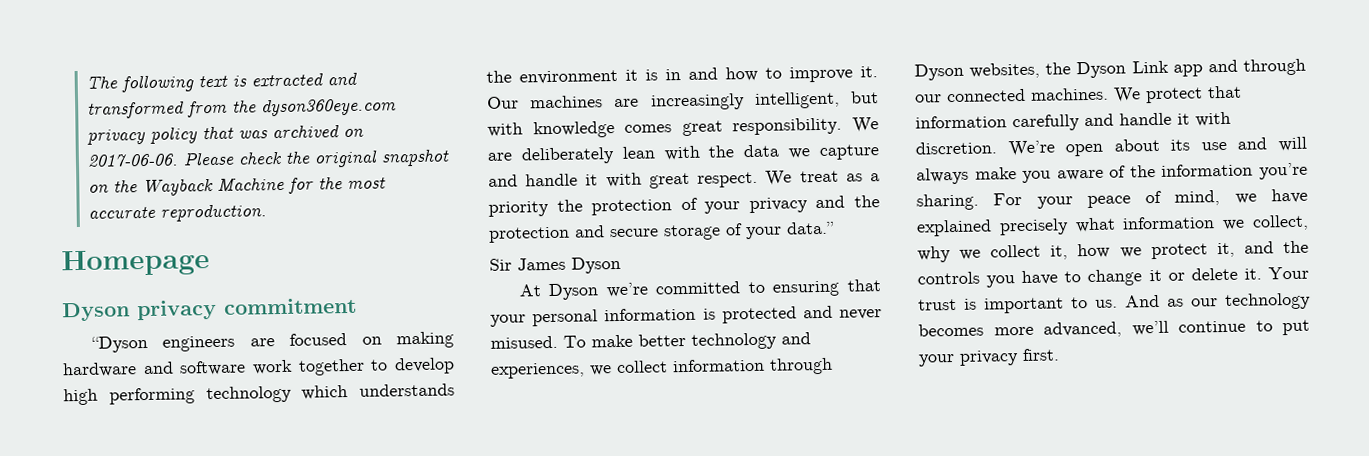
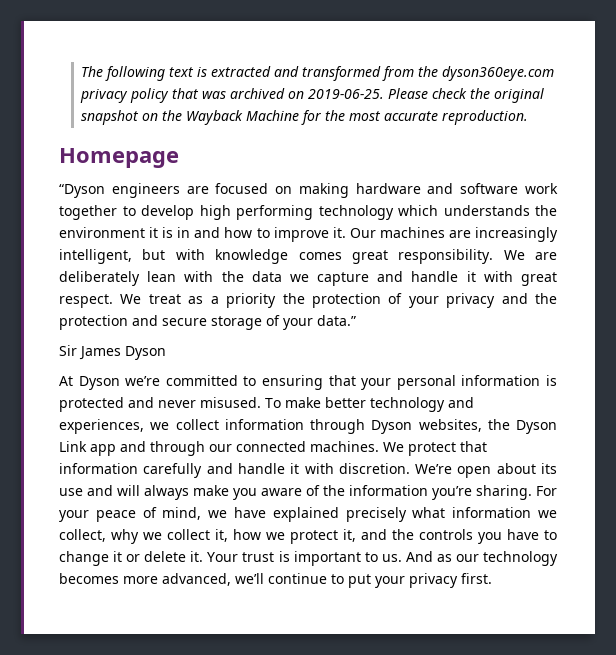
[87,153,180,167] 2017-06-06. -> [308,89,385,99] 2019-06-25.
[62,297,357,322] // Dyson privacy commitment -> (179, 158) none

